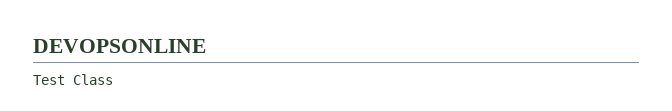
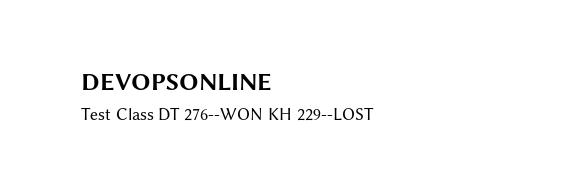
(113, 79) none -> [158,107,374,121] DT 276--WON KH 229--LOST

